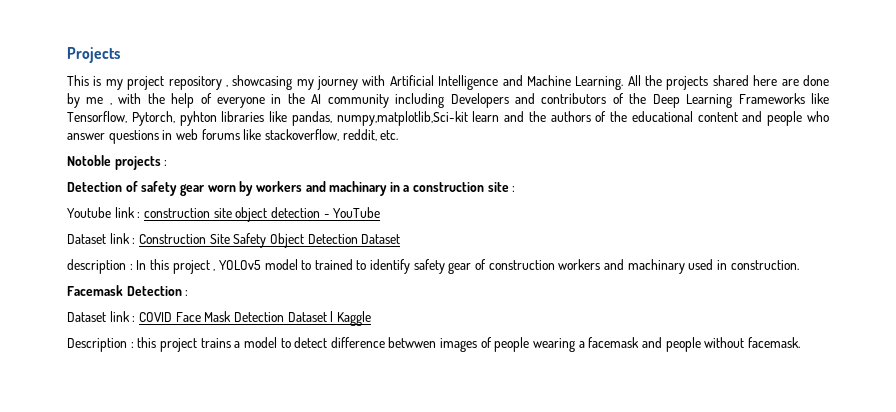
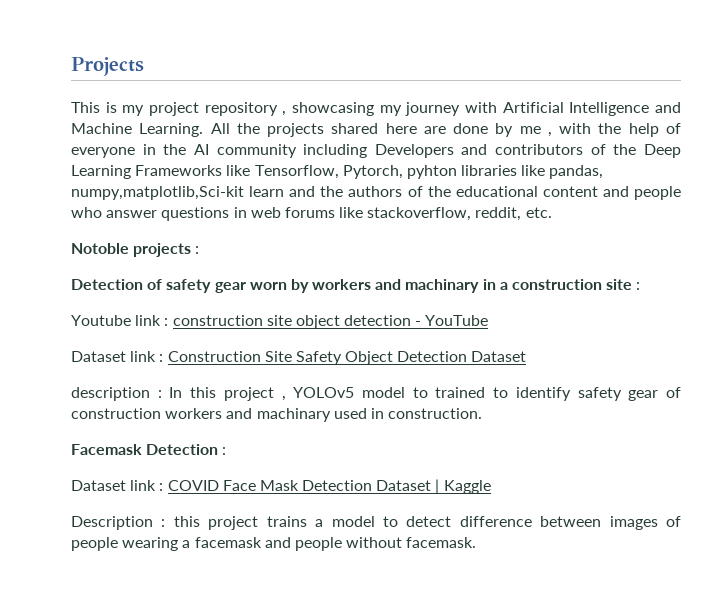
[388,337,437,348] betwwen -> [540,516,602,527] between

